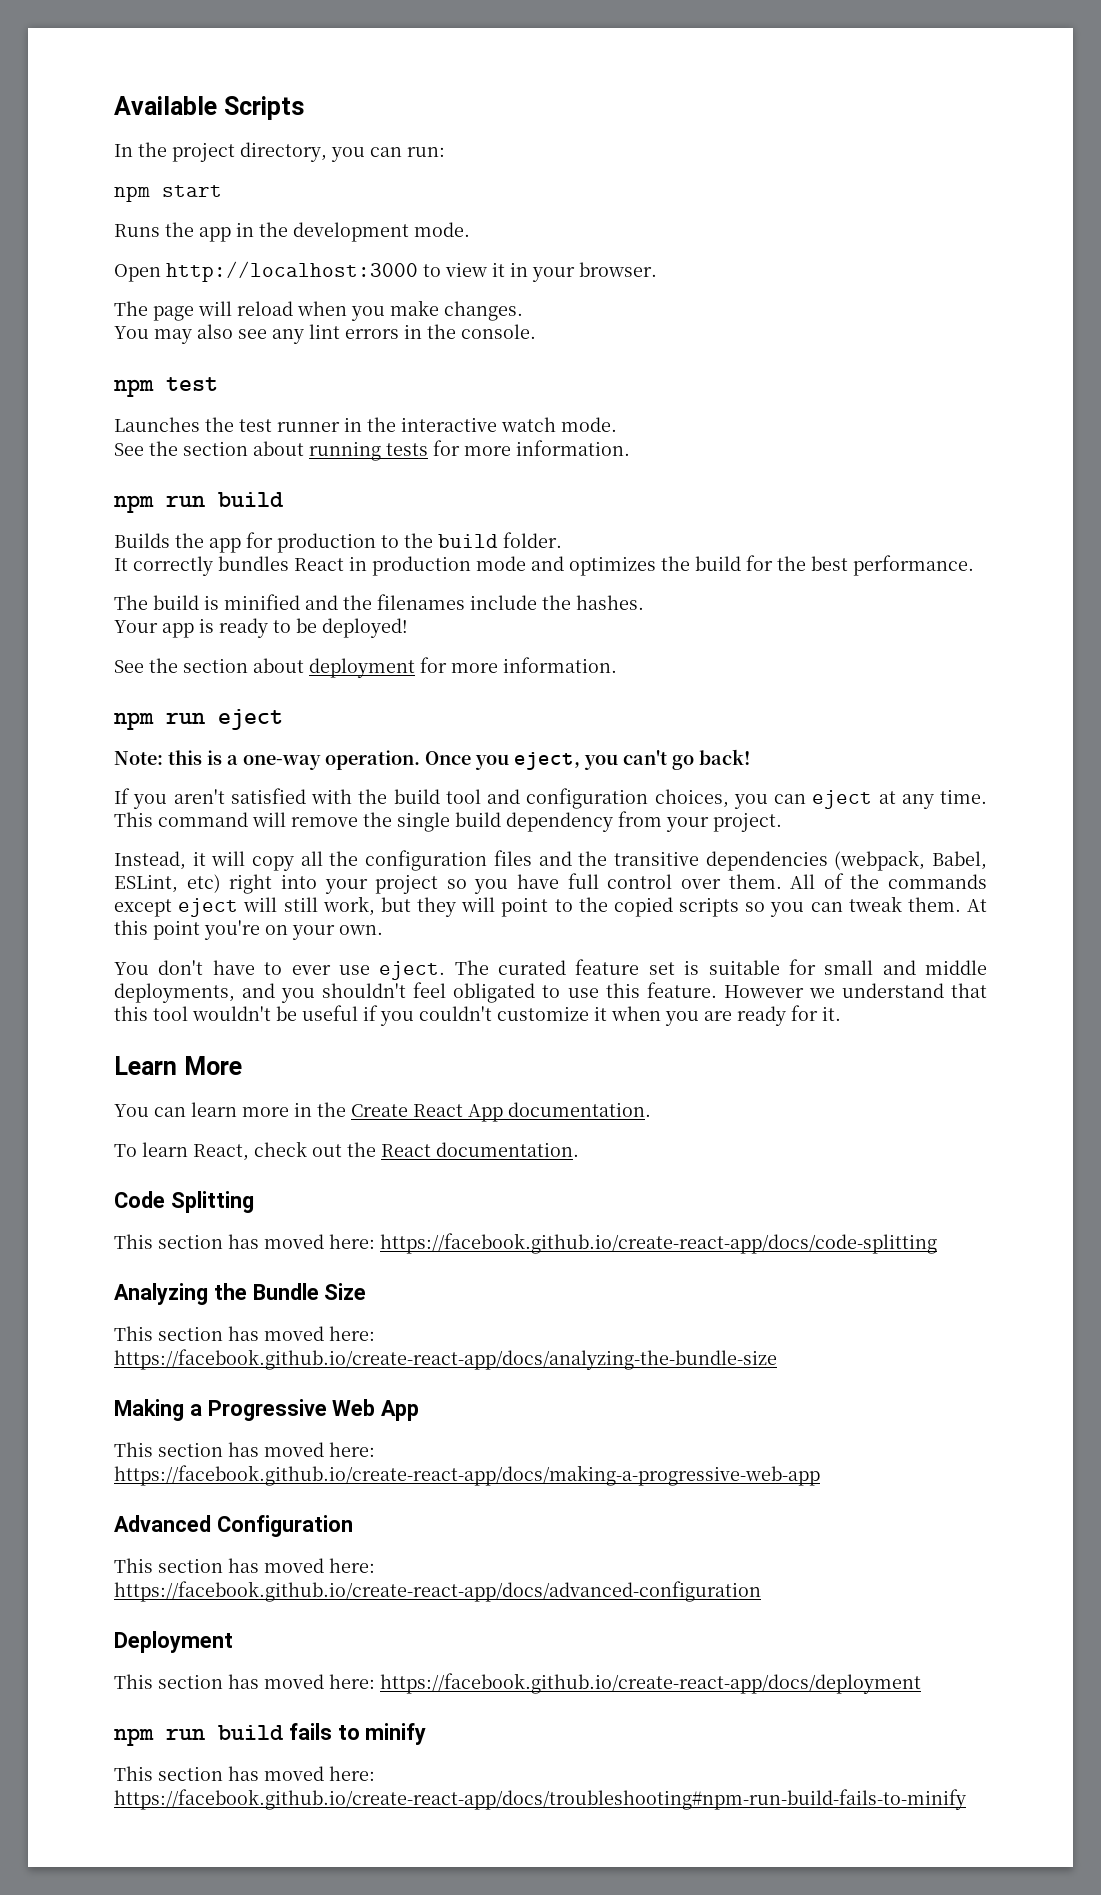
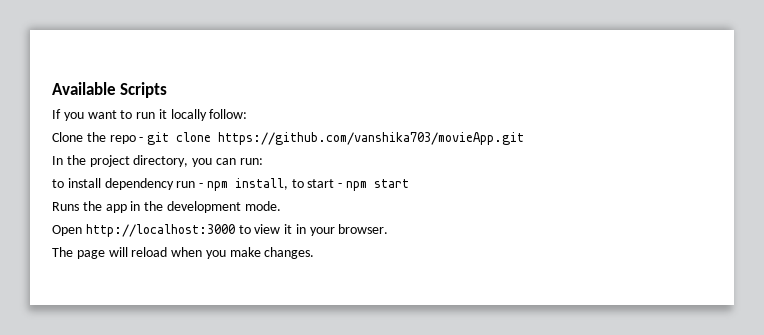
(304, 108) none -> [52,109,248,121] [52,132,525,145] // If you want to run it locally follow: // Clone the repo - git clone https://github.com/vanshika703/movieApp.git
(445, 152) none -> [52,178,343,191] to install dependency run - npm install, to start -
[114,324,536,344] [114,377,218,397] [114,417,617,432] [114,440,630,461] [114,492,284,513] [114,532,562,553] [114,555,974,576] [114,594,644,610] [114,618,408,638] [114,657,617,678] [114,709,283,730] [114,749,750,770] [114,788,987,809] [114,811,782,832] [114,850,987,871] [114,873,987,894] [114,896,987,917] [114,920,383,940] [114,959,987,980] [114,982,988,1003] [114,1005,841,1026] [114,1056,242,1075] [114,1102,651,1122] [114,1141,579,1161] [114,1191,254,1213] [114,1233,937,1254] [114,1283,367,1305] [114,1326,375,1341] [114,1349,777,1370] [114,1399,420,1421] [114,1442,375,1457] [114,1465,820,1486] [114,1515,353,1537] [114,1558,375,1573] [114,1581,761,1602] [114,1631,233,1653] [114,1673,921,1694] [114,1723,427,1746] [114,1766,375,1781] [114,1789,966,1810] // You may also see any lint errors in the console. // npm test // Launches the test runner in the interactive watch mode. // See the section about running tests for more information. // npm run build // Builds the app for production to the build folder. // It correctly bundles React in production mode and optimizes the build for the best performance. // The build is minified and the filenames include the hashes. // Your app is ready to be deployed! // See the section about deployment for more information. // npm run eject // Note: this is a one-way operation. Once you eject, you can't go back! // If you aren't satisfied with the build tool and configuration choices, you can eject at any time. This command will remove the single build dependency from your project. // Instead, it will copy all the configuration files and the transitive dependencies (webpack, Babel, ESLint, etc) right into your project so you have full control over them. All of the commands except eject will still work, but they will point to the copied scripts so you can tweak them. At this point you're on your own. // You don't have to ever use eject. The curated feature set is suitable for small and middle deployments, and you shouldn't feel obligated to use this feature. However we understand that this tool wouldn't be useful if you couldn't customize it when you are ready for it. // Learn More // You can learn more in the Create React App documentation. // To learn React, check out the React documentation. // Code Splitting // This section has moved here: https://facebook.github.io/create-react-app/docs/code-splitting // Analyzing the Bundle Size // This section has moved here: https://facebook.github.io/create-react-app/docs/analyzing-the-bundle-size // Making a Progressive Web App // This section has moved here: https://facebook.github.io/create-react-app/docs/making-a-progressive-web-app // Advanced Configuration // This section has moved here: https://facebook.github.io/create-react-app/docs/advanced-configuration // Deployment // This section has moved here: https://facebook.github.io/create-react-app/docs/deployment // npm run build fails to minify // This section has moved here: https://facebook.github.io/create-react-app/docs/troubleshooting#npm-run-build-fails-to-minify -> (315, 253) none

